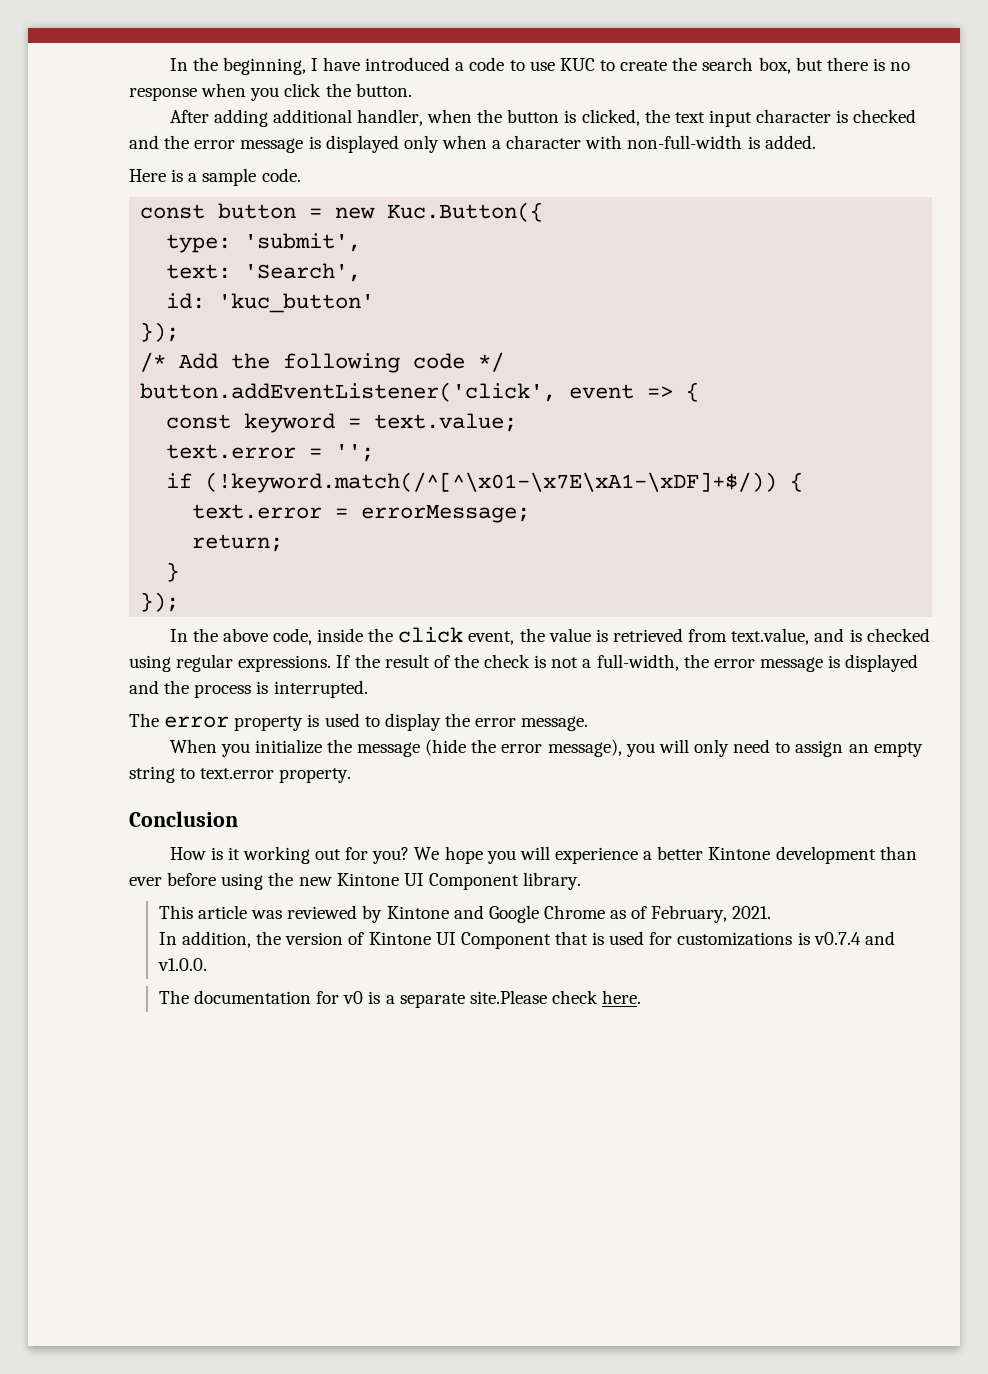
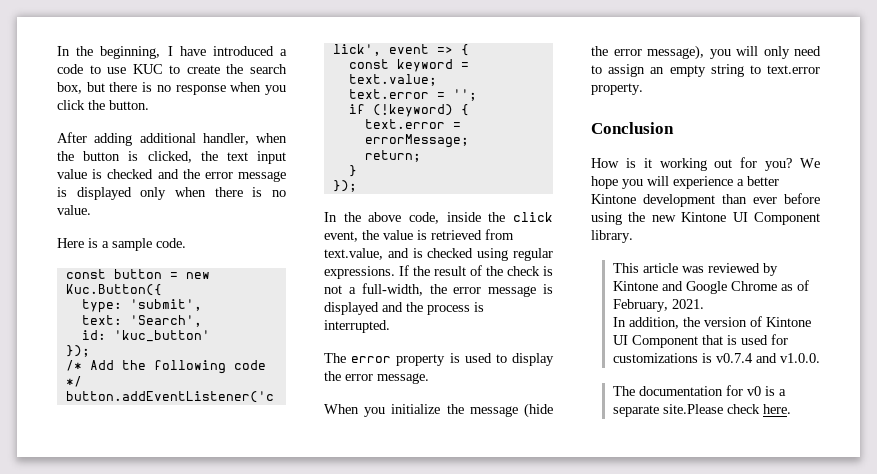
[756,109,832,123] character -> [57,169,87,179] value
[492,135,816,149] a character with non-full-width is added. -> [214,187,286,197] [57,205,91,215] there is no value.
[205,472,778,493] (!keyword.match(/^[^\x01-\x7E\xA1-\xDF]+$/)) -> [372,104,453,117] (!keyword)

